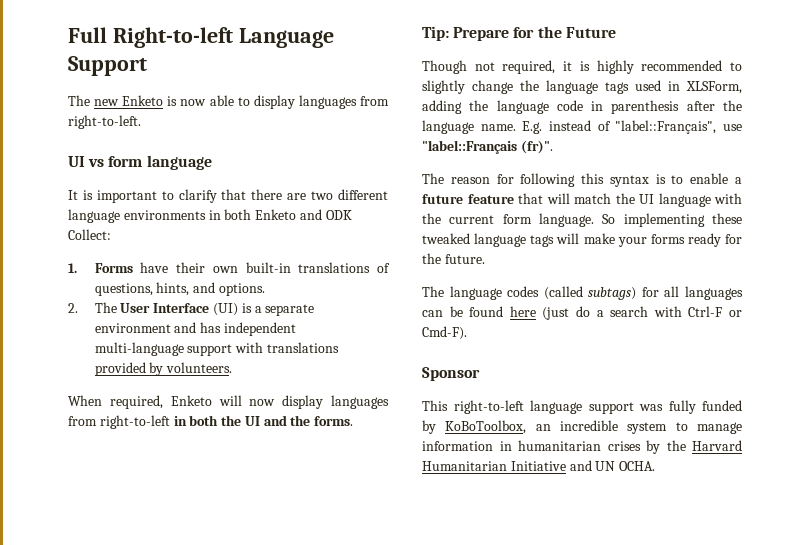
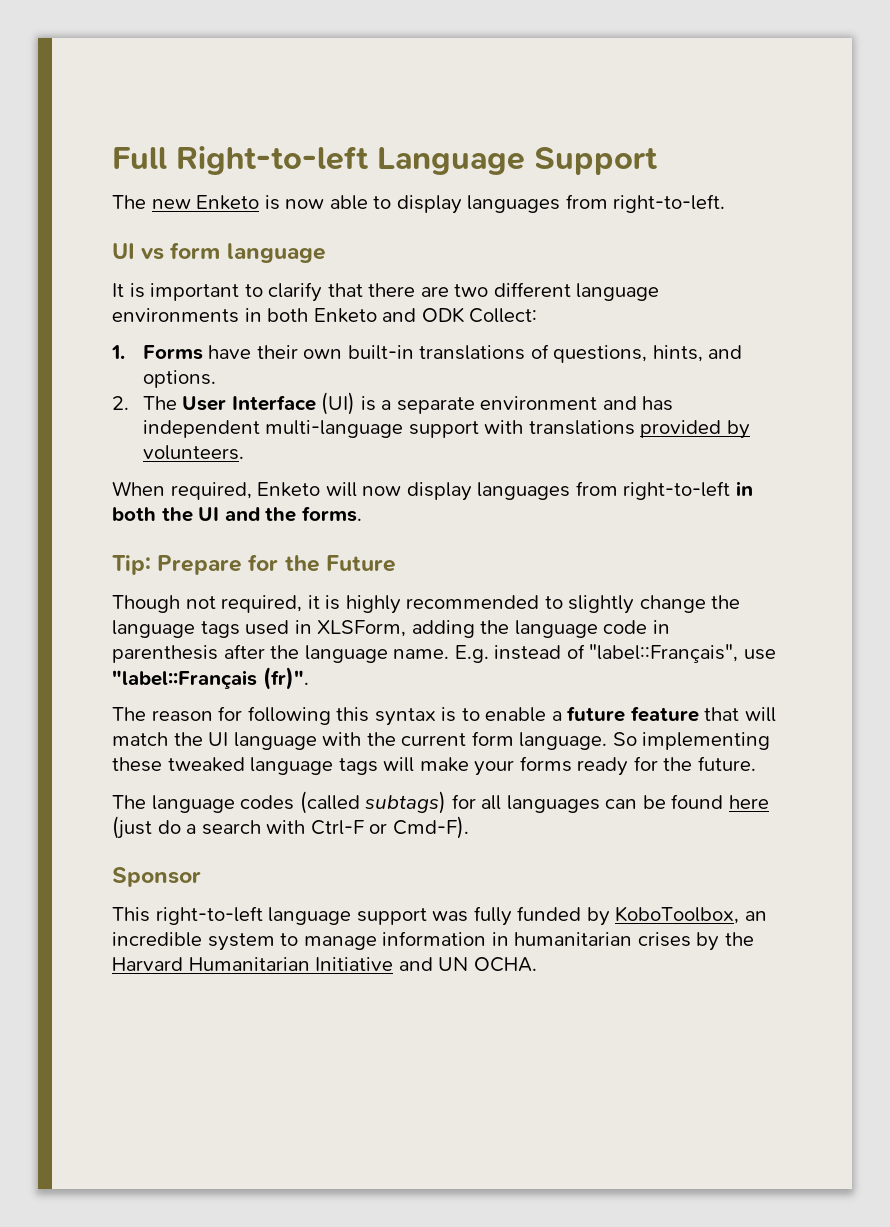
[445,420,527,434] KoBoToolbox, -> [615,906,740,924] KoboToolbox,

